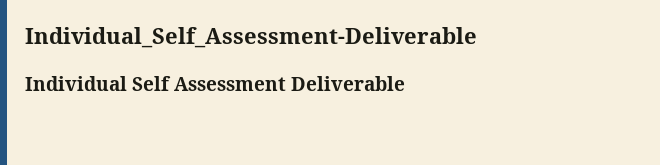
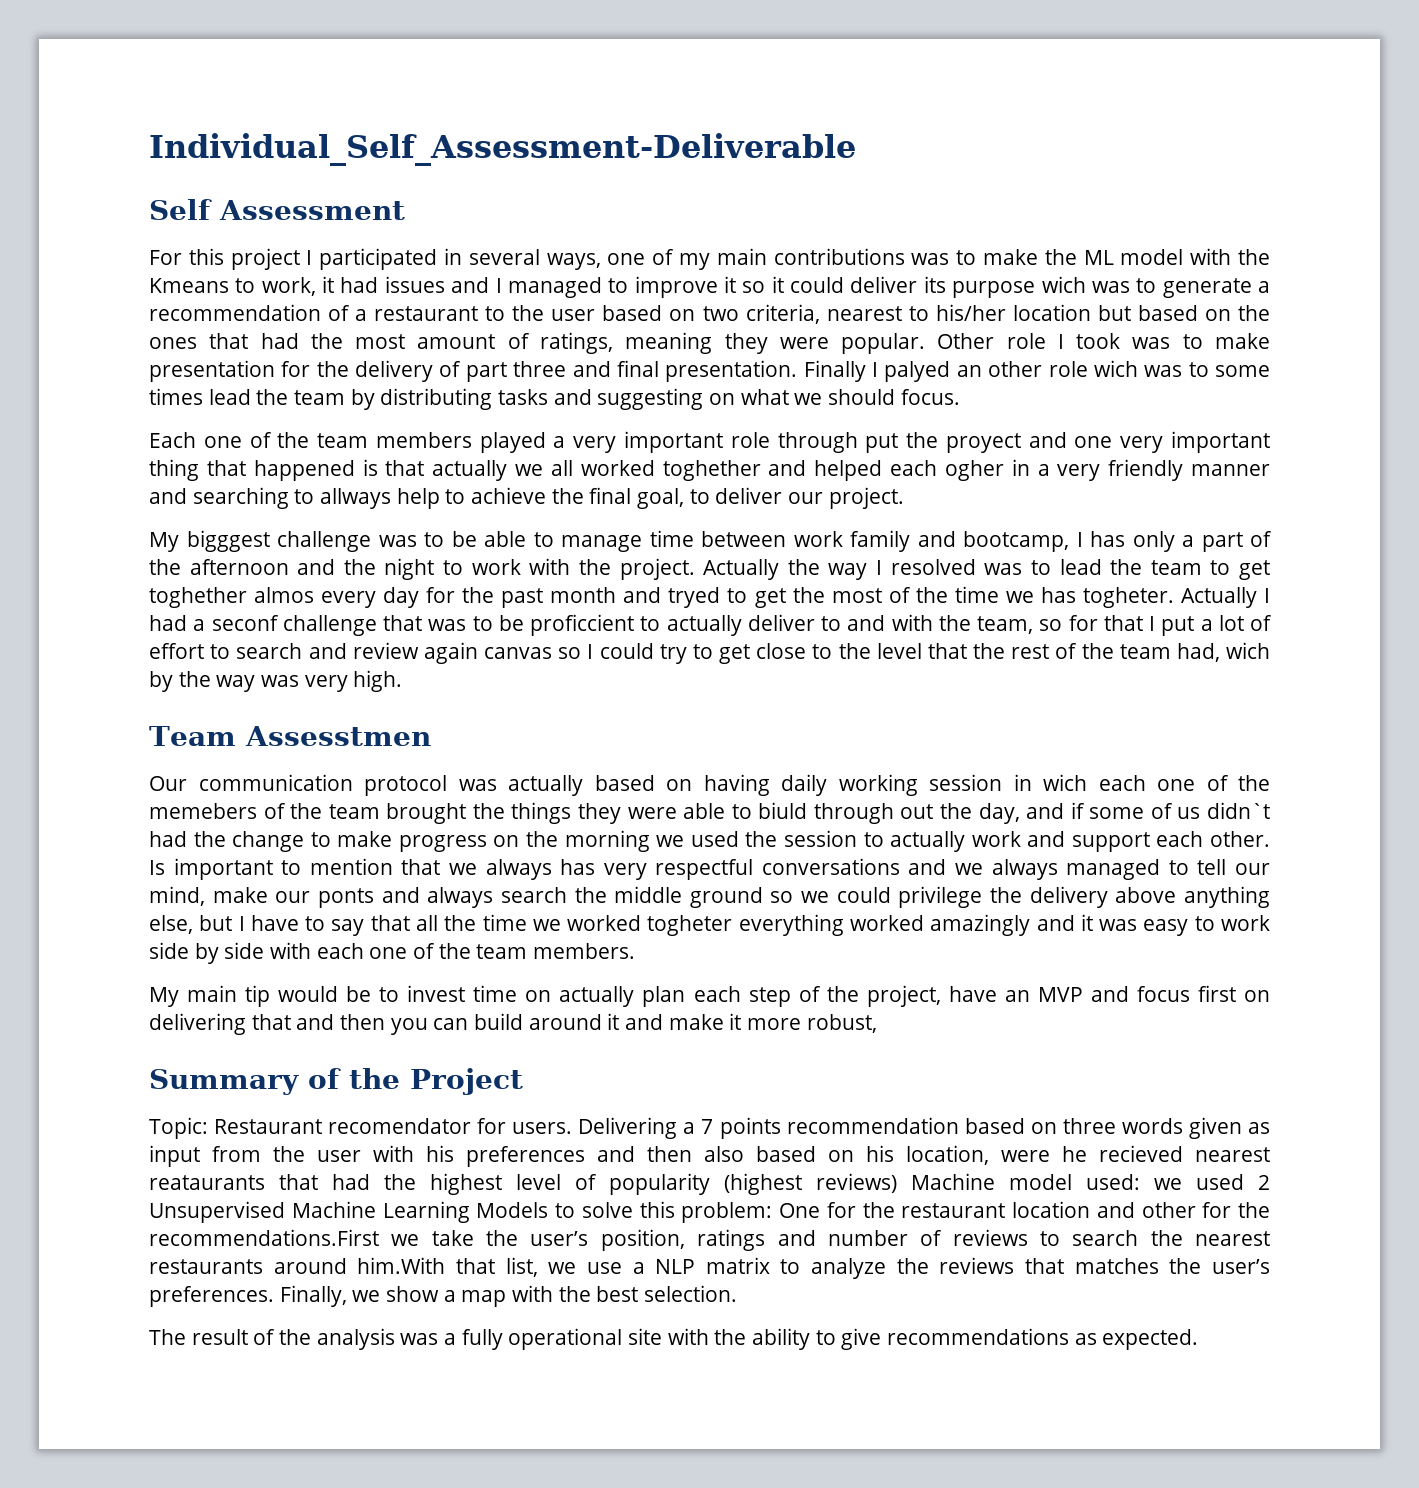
[25,76,127,91] Individual -> (856, 149) none
[291,76,406,91] Deliverable -> [149,248,1270,270] [149,276,1271,298] [149,304,1270,324] [149,332,1271,354] [149,360,1270,382] [149,388,960,410] [149,431,1271,453] [149,459,1271,481] [149,487,904,509] [149,530,1272,552] [149,558,1270,580] [149,586,1270,608] [149,614,1272,636] [149,642,1270,664] [149,670,403,692] [149,726,431,746] [149,774,1270,796] [149,802,1270,824] [149,830,1270,852] [149,858,1270,880] [149,886,1270,908] [149,914,1270,936] [149,942,636,964] [149,985,1270,1007] [149,1013,877,1035] [149,1068,523,1095] [149,1117,1270,1139] [149,1145,1270,1167] [149,1173,1270,1195] [149,1201,1270,1223] [149,1229,1270,1251] [149,1257,1270,1279] [149,1285,738,1307] [149,1328,1199,1350] // For this project I participated in several ways, one of my main contributions was to make the ML model with the Kmeans to work, it had issues and I managed to improve it so it could deliver its purpose wich was to generate a recommendation of a restaurant to the user based on two criteria, nearest to his/her location but based on the ones that had the most amount of ratings, meaning they were popular. Other role I took was to make presentation for the delivery of part three and final presentation. Finally I palyed an other role wich was to some times lead the team by distributing tasks and suggesting on what we should focus. // Each one of the team members played a very important role through put the proyect and one very important thing that happened is that actually we all worked toghether and helped each ogher in a very friendly manner and searching to allways help to achieve the final goal, to deliver our project. // My bigggest challenge was to be able to manage time between work family and bootcamp, I has only a part of the afternoon and the night to work with the project. Actually the way I resolved was to lead the team to get toghether almos every day for the past month and tryed to get the most of the time we has togheter. Actually I had a seconf challenge that was to be proficcient to actually deliver to and with the team, so for that I put a lot of effort to search and review again canvas so I could try to get close to the level that the rest of the team had, wich by the way was very high. // Team Assesstmen // Our communication protocol was actually based on having daily working session in wich each one of the memebers of the team brought the things they were able to biuld through out the day, and if some of us didn`t had the change to make progress on the morning we used the session to actually work and support each other. Is important to mention that we always has very respectful conversations and we always managed to tell our mind, make our ponts and always search the middle ground so we could privilege the delivery above anything else, but I have to say that all the time we worked togheter everything worked amazingly and it was easy to work side by side with each one of the team members. // My main tip would be to invest time on actually plan each step of the project, have an MVP and focus first on delivering that and then you can build around it and make it more robust, // Summary of the Project // Topic: Restaurant recomendator for users. Delivering a 7 points recommendation based on three words given as input from the user with his preferences and then also based on his location, were he recieved nearest reataurants that had the highest level of popularity (highest reviews) Machine model used: we used 2 Unsupervised Machine Learning Models to solve this problem: One for the restaurant location and other for the recommendations.First we take the user’s position, ratings and number of reviews to search the nearest restaurants around him.With that list, we use a NLP matrix to analyze the reviews that matches the user’s preferences. Finally, we show a map with the best selection. // The result of the analysis was a fully operational site with the ability to give recommendations as expected.

